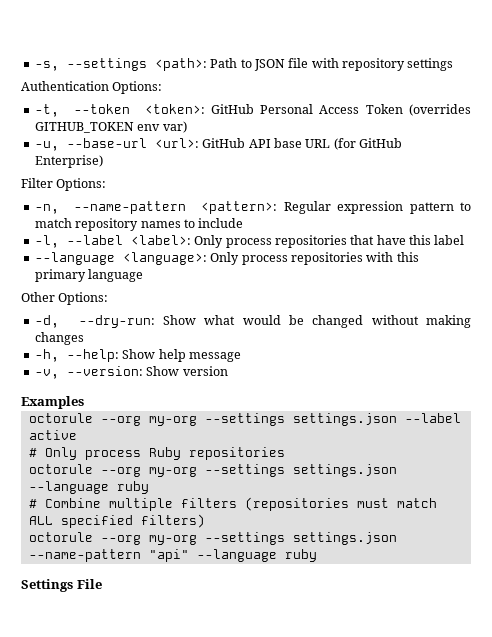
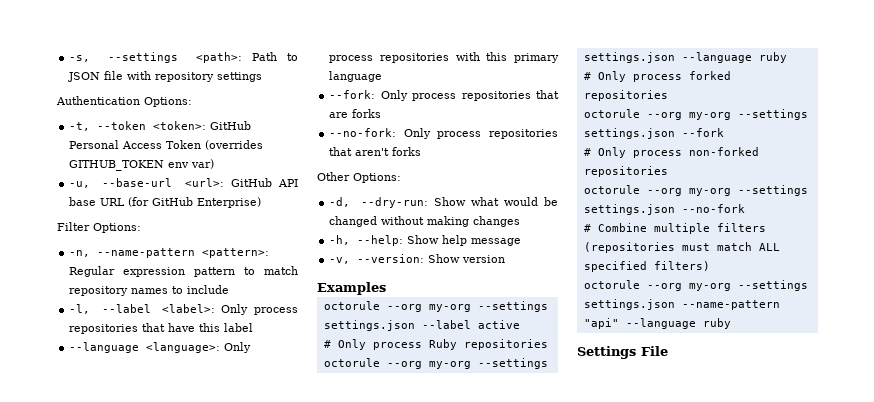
(144, 275) none -> [329,90,559,101] [329,109,382,118] [329,128,558,139] [329,147,422,156] // --fork: Only process repositories that are forks // --no-fork: Only process repositories that aren't forks
(149, 487) none -> [583,71,731,82] [583,90,668,101] [583,109,808,120] [583,128,724,139] [583,147,759,158] [583,166,668,177] [583,185,808,196] [583,204,745,215] // # Only process forked repositories // octorule --org my-org --settings settings.json --fork // # Only process non-forked repositories // octorule --org my-org --settings settings.json --no-fork

